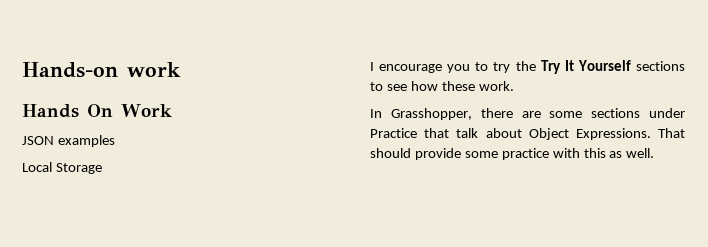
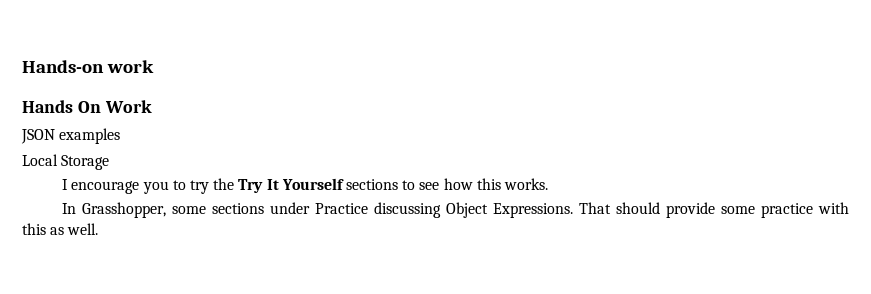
[441,81,514,91] these work. -> [476,178,548,190] this works.
[480,108,541,118] there are -> (167, 210) none
[424,128,522,138] that talk about -> [374,202,442,218] discussing

